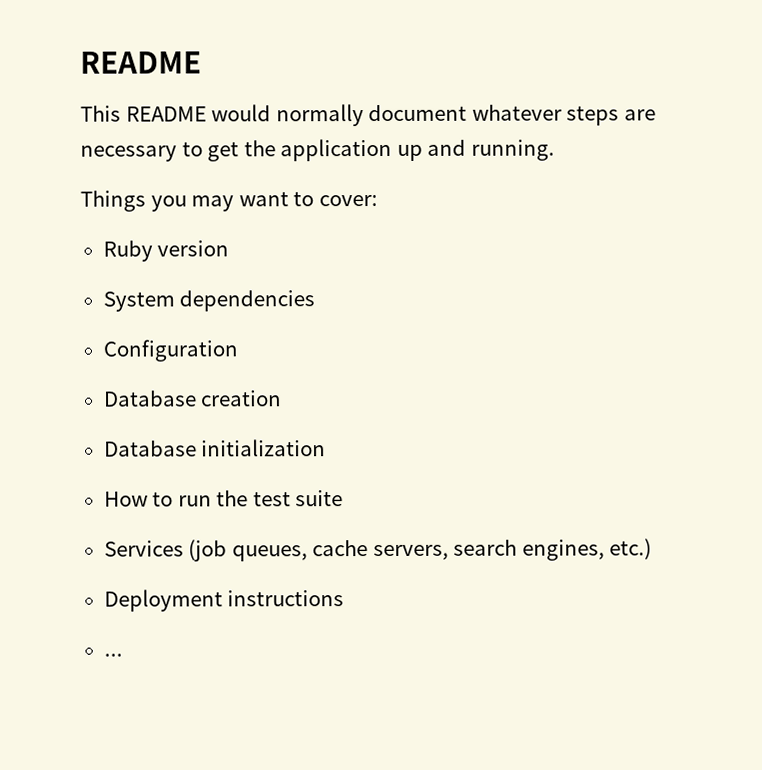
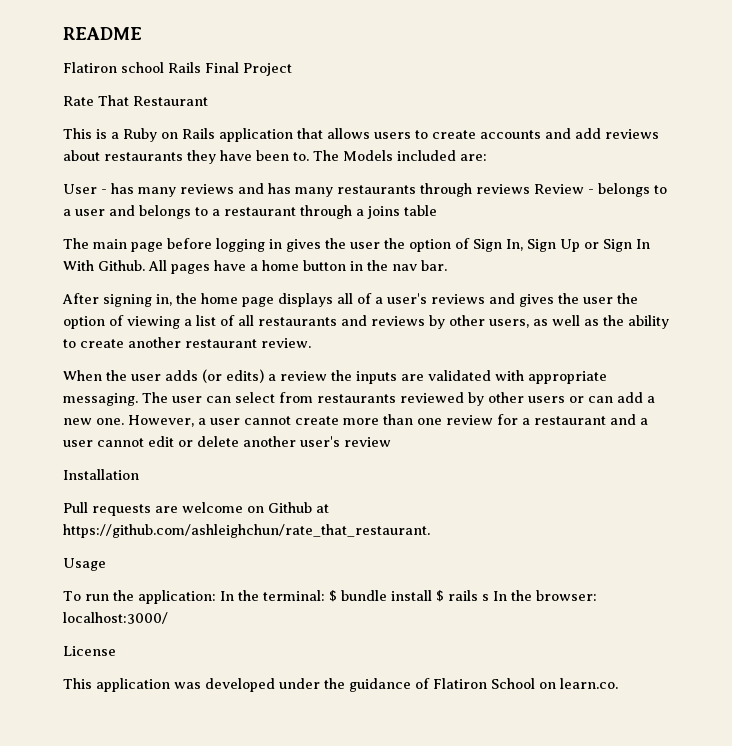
[80,104,656,127] [80,138,555,162] [80,190,378,212] [102,240,230,262] [102,290,316,312] [102,339,238,362] [103,390,283,407] [103,439,327,457] [103,490,344,507] [103,538,653,562] [103,589,345,612] [103,653,123,657] This README would normally document whatever steps are necessary to get the application up and running. // Things you may want to cover: // Ruby version // System dependencies // Configuration // Database creation // Database initialization // How to run the test suite // Services (job queues, cache servers, search engines, etc.) // Deployment instructions // ... -> [63,62,292,76] [63,95,208,106] [63,128,659,142] [63,150,487,164] [63,183,667,197] [63,205,437,219] [63,238,650,252] [63,260,447,274] [62,293,638,307] [63,315,669,329] [63,337,311,348] [63,369,607,384] [63,392,655,406] [63,414,648,427] [63,436,391,447] [63,469,139,480] [63,502,329,516] [63,524,430,538] [63,558,106,571] [63,590,597,604] [63,612,168,624] [63,646,116,656] [63,678,618,692] Flatiron school Rails Final Project // Rate That Restaurant // This is a Ruby on Rails application that allows users to create accounts and add reviews about restaurants they have been to. The Models included are: // User - has many reviews and has many restaurants through reviews Review - belongs to a user and belongs to a restaurant through a joins table // The main page before logging in gives the user the option of Sign In, Sign Up or Sign In With Github. All pages have a home button in the nav bar. // After signing in, the home page displays all of a user's reviews and gives the user the option of viewing a list of all restaurants and reviews by other users, as well as the ability to create another restaurant review. // When the user adds (or edits) a review the inputs are validated with appropriate messaging. The user can select from restaurants reviewed by other users or can add a new one. However, a user cannot create more than one review for a restaurant and a user cannot edit or delete another user's review // Installation // Pull requests are welcome on Github at https://github.com/ashleighchun/rate_that_restaurant. // Usage // To run the application: In the terminal: $ bundle install $ rails s In the browser: localhost:3000/ // License // This application was developed under the guidance of Flatiron School on learn.co.

